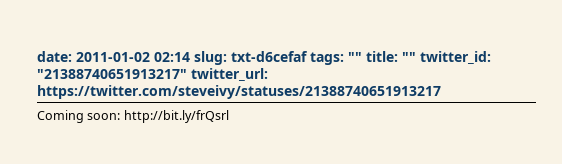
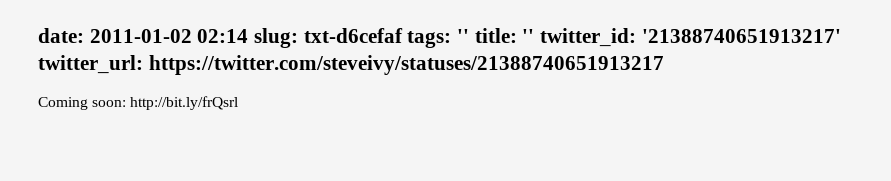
[348,51,491,64] [37,69,187,79] "" title: "" twitter_id: "21388740651913217" -> [457,28,841,47] '' title: '' twitter_id: '21388740651913217'

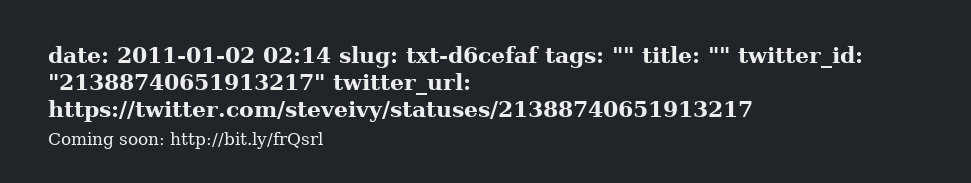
[457,28,841,47] '' title: '' twitter_id: '21388740651913217' -> [612,46,863,68] [48,74,325,90] "" title: "" twitter_id: "21388740651913217"

